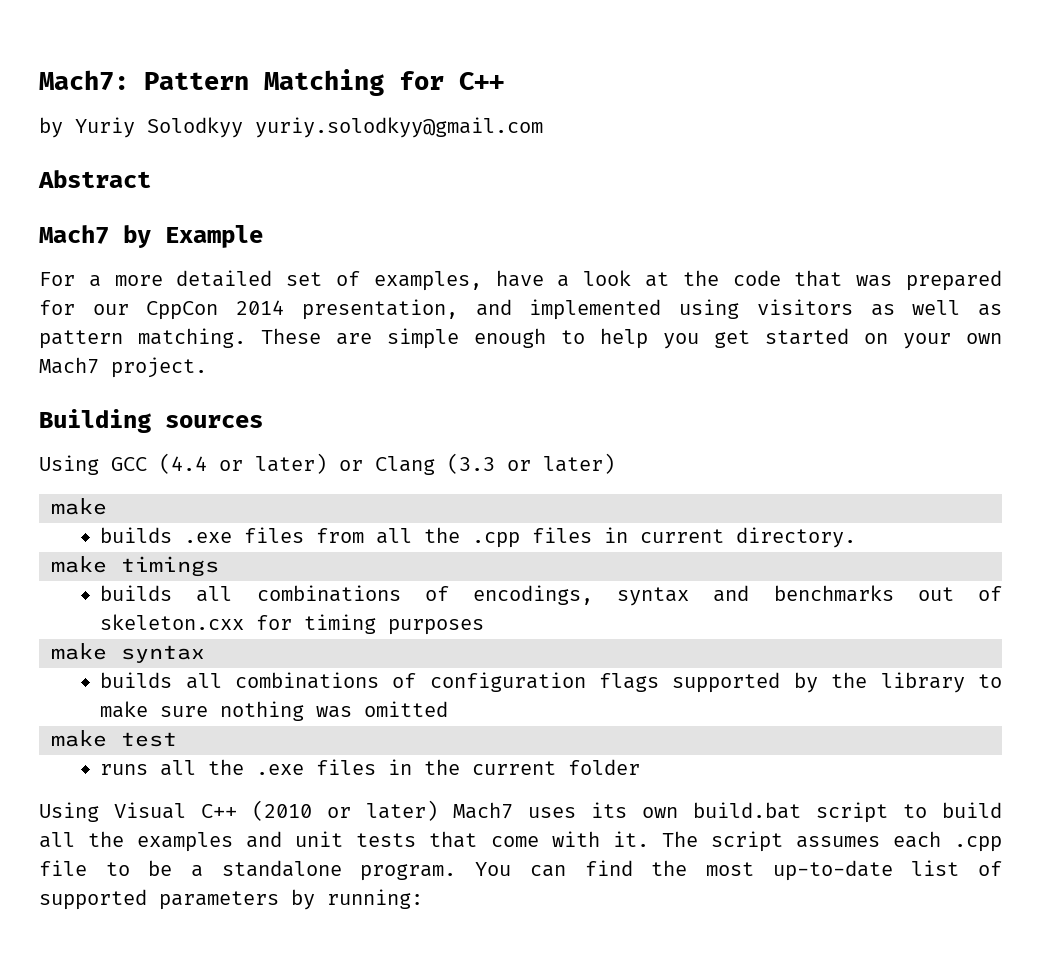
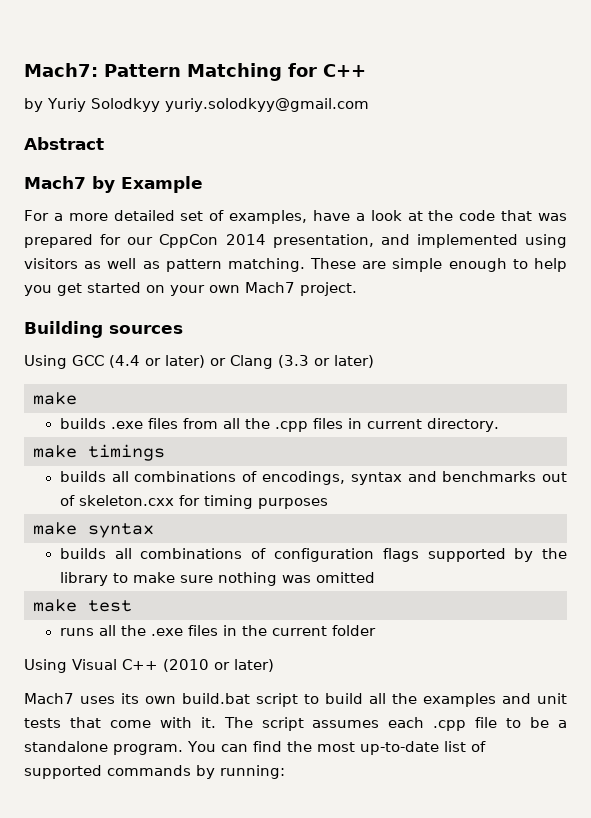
(438, 810) none -> (274, 665) //
[159,891,279,910] parameters -> [107,765,191,776] commands

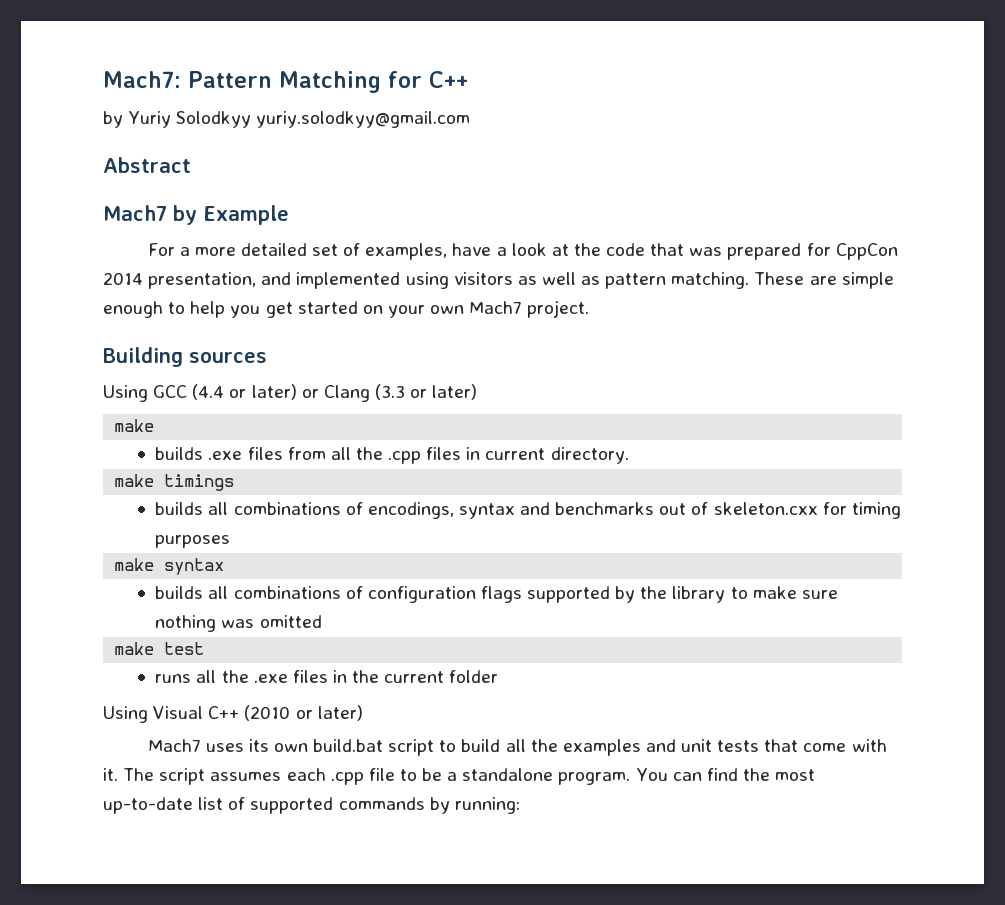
[127,237,154,245] our -> (831, 249) none

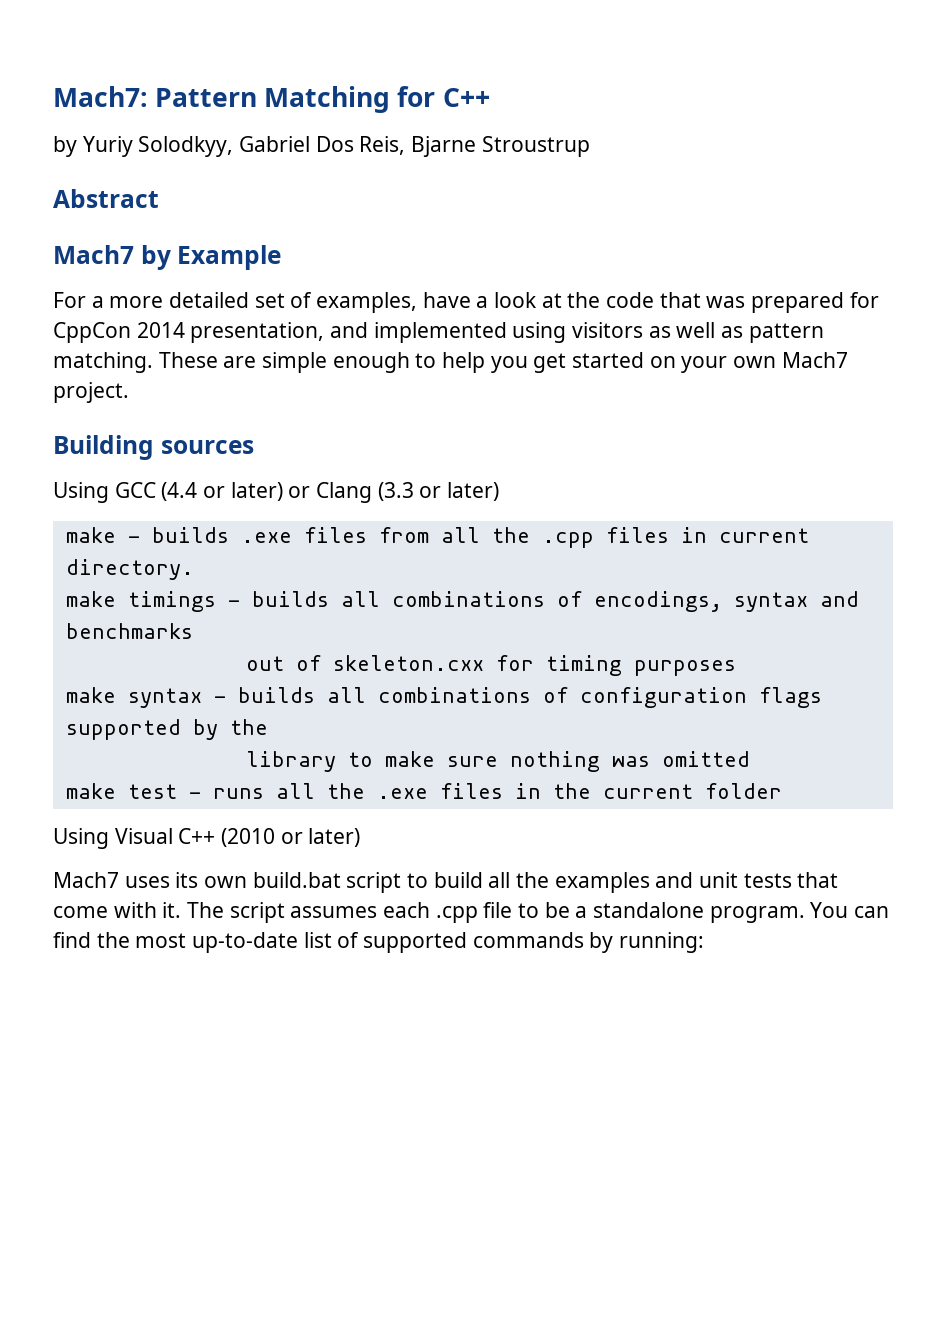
[176,111,471,128] Solodkyy yuriy.solodkyy@gmail.com -> [138,136,590,157] Solodkyy, Gabriel Dos Reis, Bjarne Stroustrup
(155, 425) // -> [127,536,140,543] -
(235, 482) // -> [227,600,240,607] -
(655, 508) none -> (193, 631) //
(225, 566) // -> [213,696,226,703] -
(668, 592) none -> (268, 727) //
(205, 648) // -> [188,792,201,799] -

